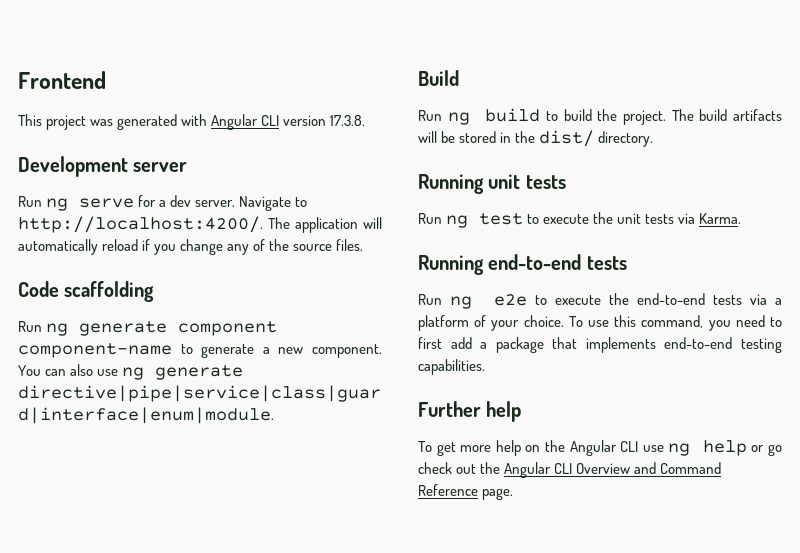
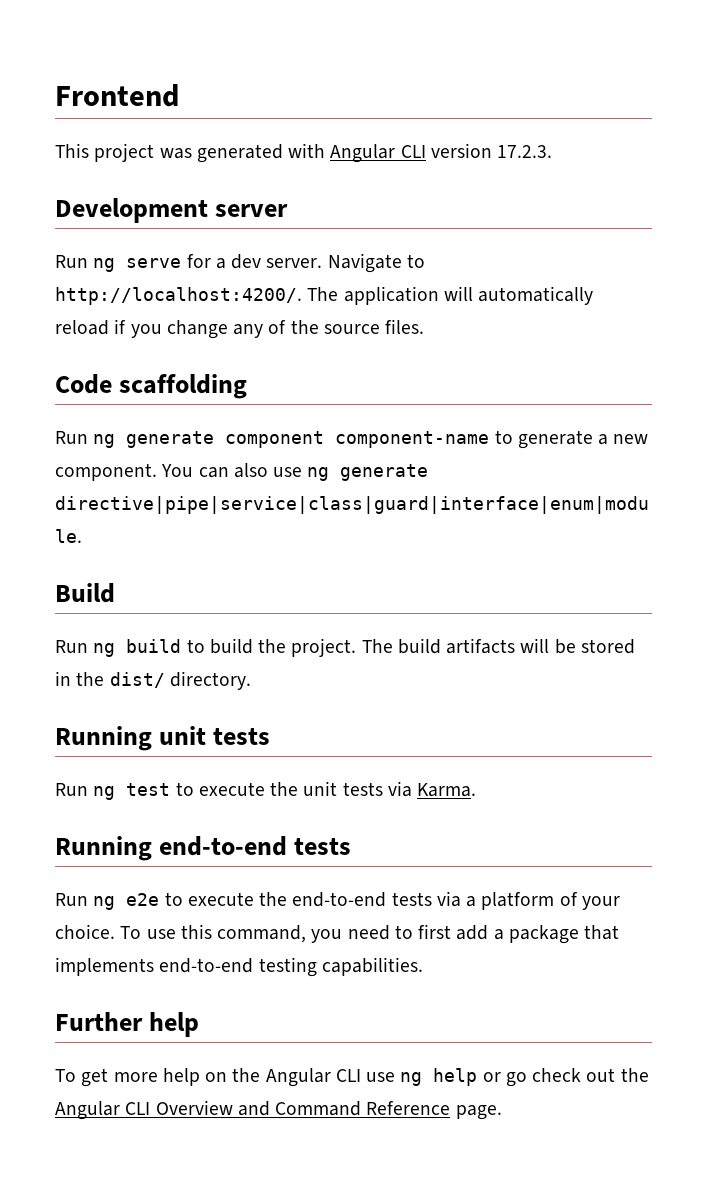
[330,115,366,126] 17.3.8. -> [497,145,553,158] 17.2.3.

